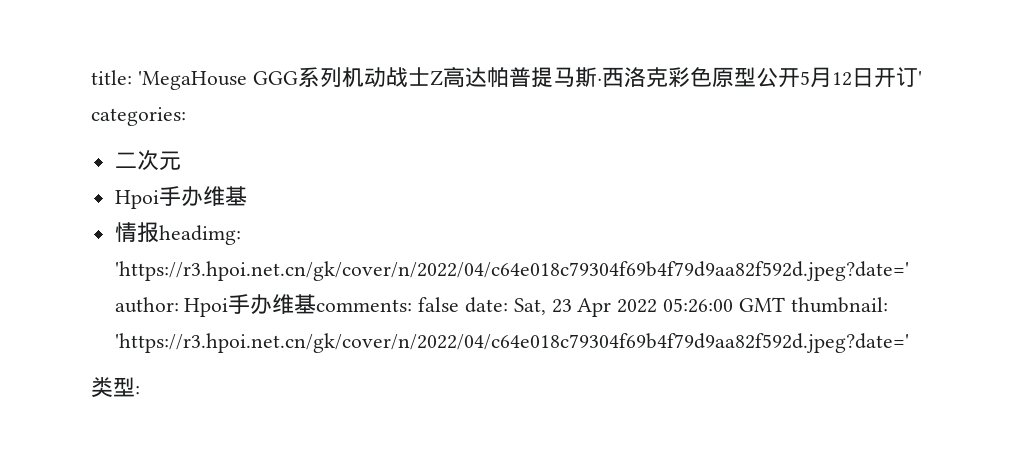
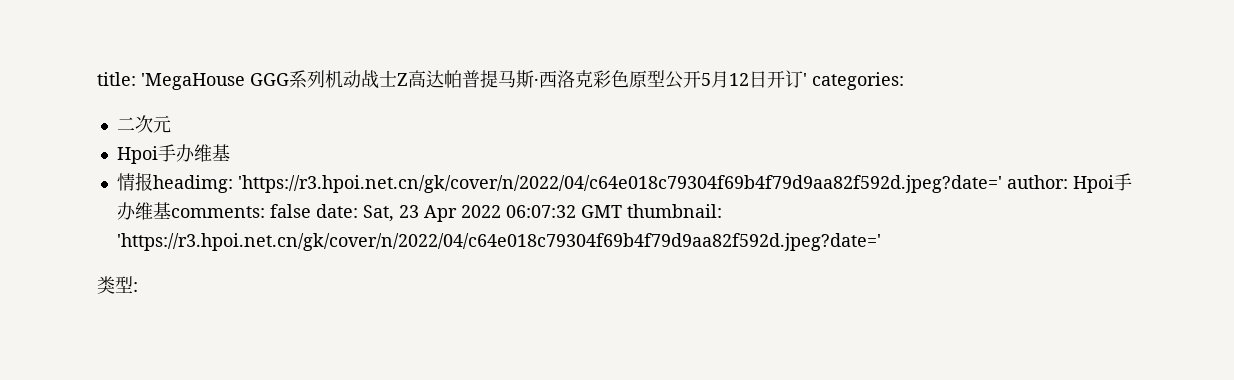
[663,298,734,313] 05:26:00 -> [505,205,576,218] 06:07:32

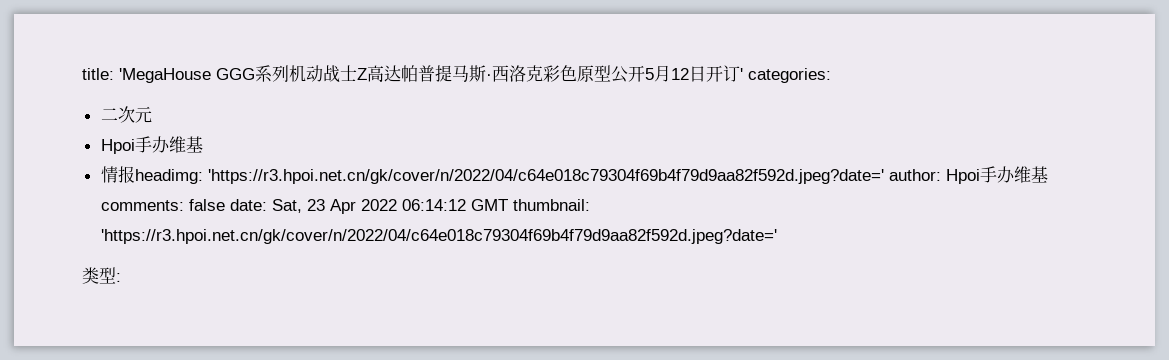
[505,205,576,218] 06:07:32 -> [401,199,466,211] 06:14:12

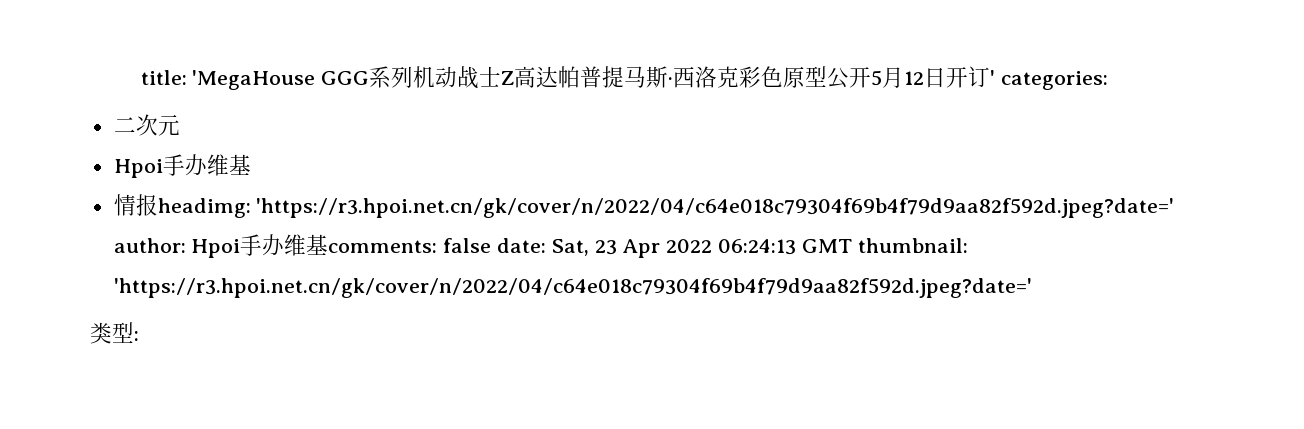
[401,199,466,211] 06:14:12 -> [718,239,797,255] 06:24:13

